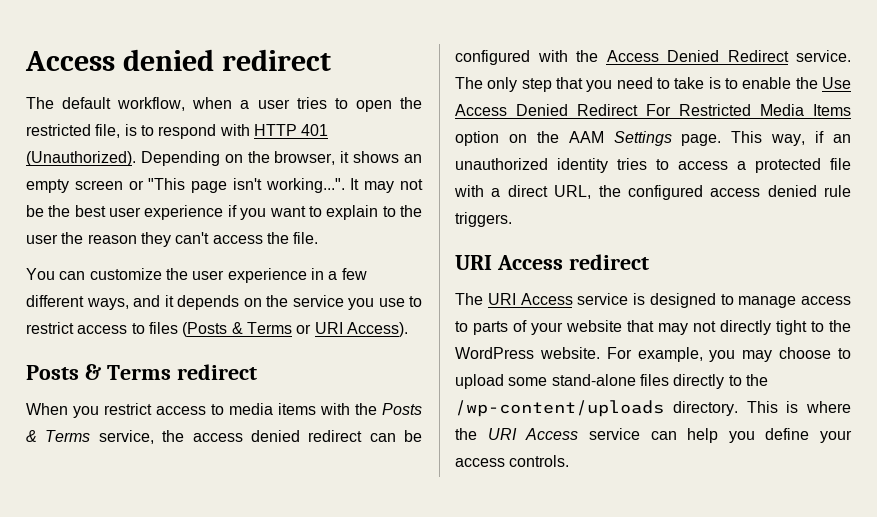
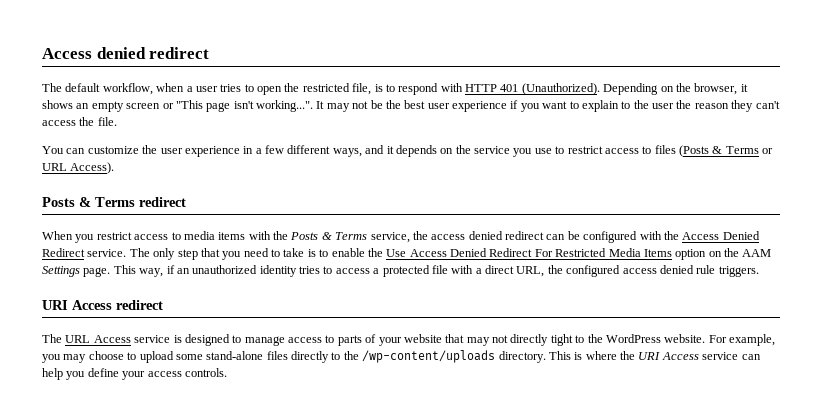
[314,322,343,334] URI -> [42,163,67,171] URL
[487,293,516,305] URI -> [65,335,91,343] URL

